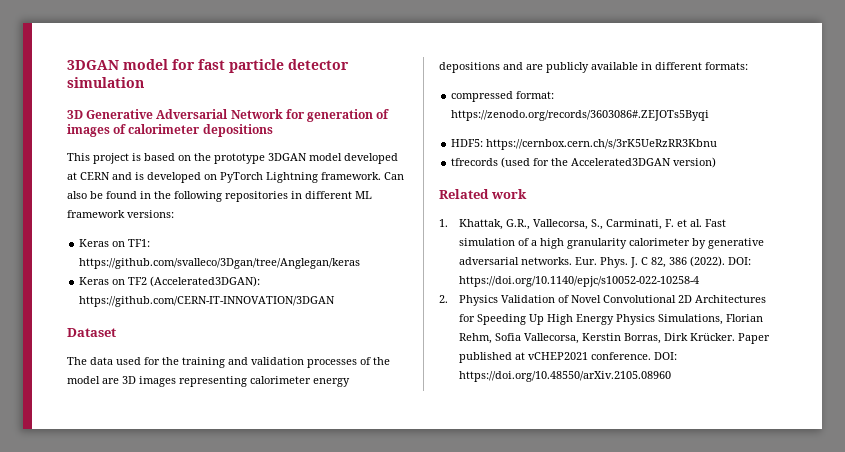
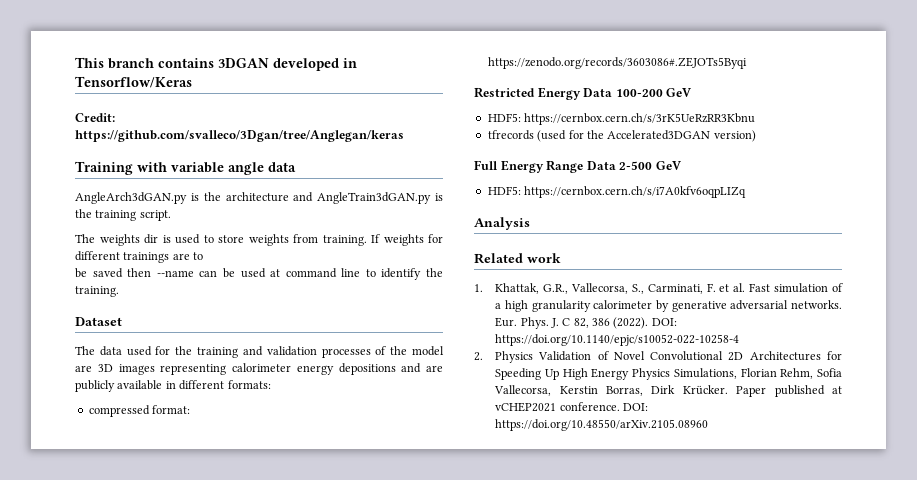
[67,59,349,73] [67,77,144,88] [67,109,390,122] [67,124,273,137] [67,153,398,164] [67,172,404,183] [67,191,372,202] [67,210,174,218] [79,239,151,247] [79,258,361,269] [79,276,261,287] [79,296,336,307] 3DGAN model for fast particle detector simulation // 3D Generative Adversarial Network for generation of images of calorimeter depositions // This project is based on the prototype 3DGAN model developed at CERN and is developed on PyTorch Lightning framework. Can also be found in the following repositories in different ML framework versions: // Keras on TF1: https://github.com/svalleco/3Dgan/tree/Anglegan/keras // Keras on TF2 (Accelerated3DGAN): https://github.com/CERN-IT-INNOVATION/3DGAN -> [75,57,357,71] [75,76,192,88] [75,113,115,122] [75,130,404,142] [75,161,296,175] [75,192,443,204] [75,209,171,221] [75,234,443,246] [75,251,204,263] [75,268,443,280] [75,286,119,297] This branch contains 3DGAN developed in Tensorflow/Keras // Credit: https://github.com/svalleco/3Dgan/tree/Anglegan/keras // Training with variable angle data // AngleArch3dGAN.py is the architecture and AngleTrain3dGAN.py is the training script. // The weights dir is used to store weights from training. If weights for different trainings are to // be saved then --name can be used at command line to identify the training.
(710, 115) none -> [474,87,693,100] // Restricted Energy Data 100-200 GeV
(717, 162) none -> [474,160,682,173] [487,186,747,198] [474,217,530,230] // Full Energy Range Data 2-500 GeV // HDF5: https://cernbox.cern.ch/s/i7A0kfv6oqpLIZq // Analysis

